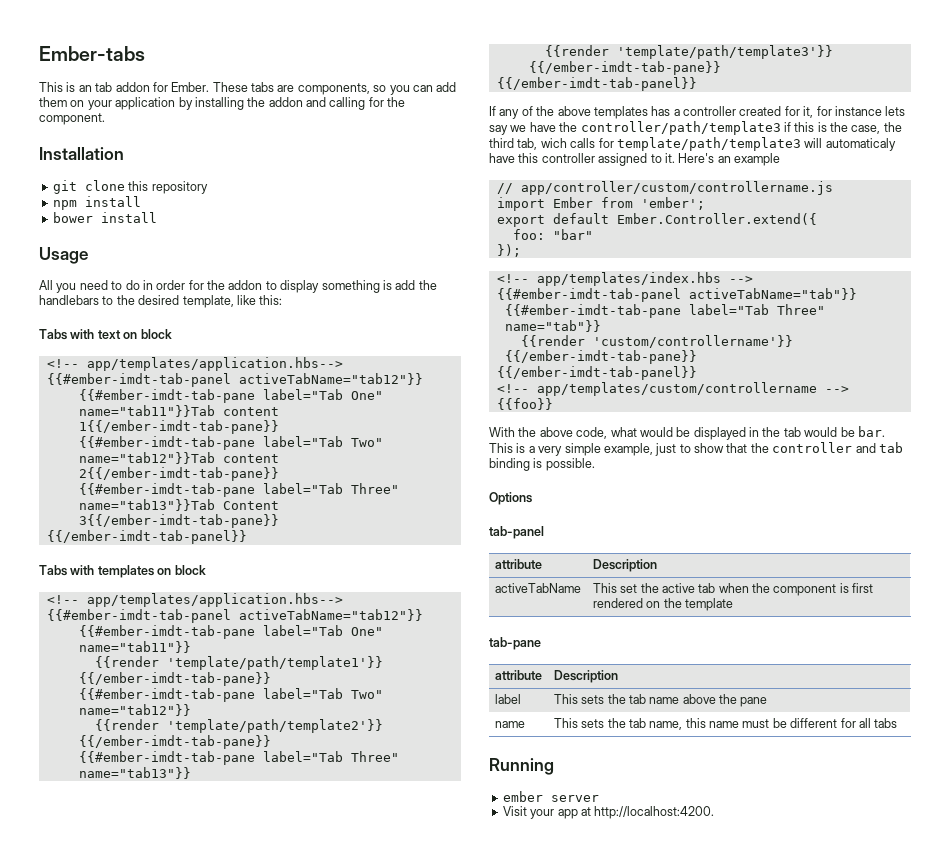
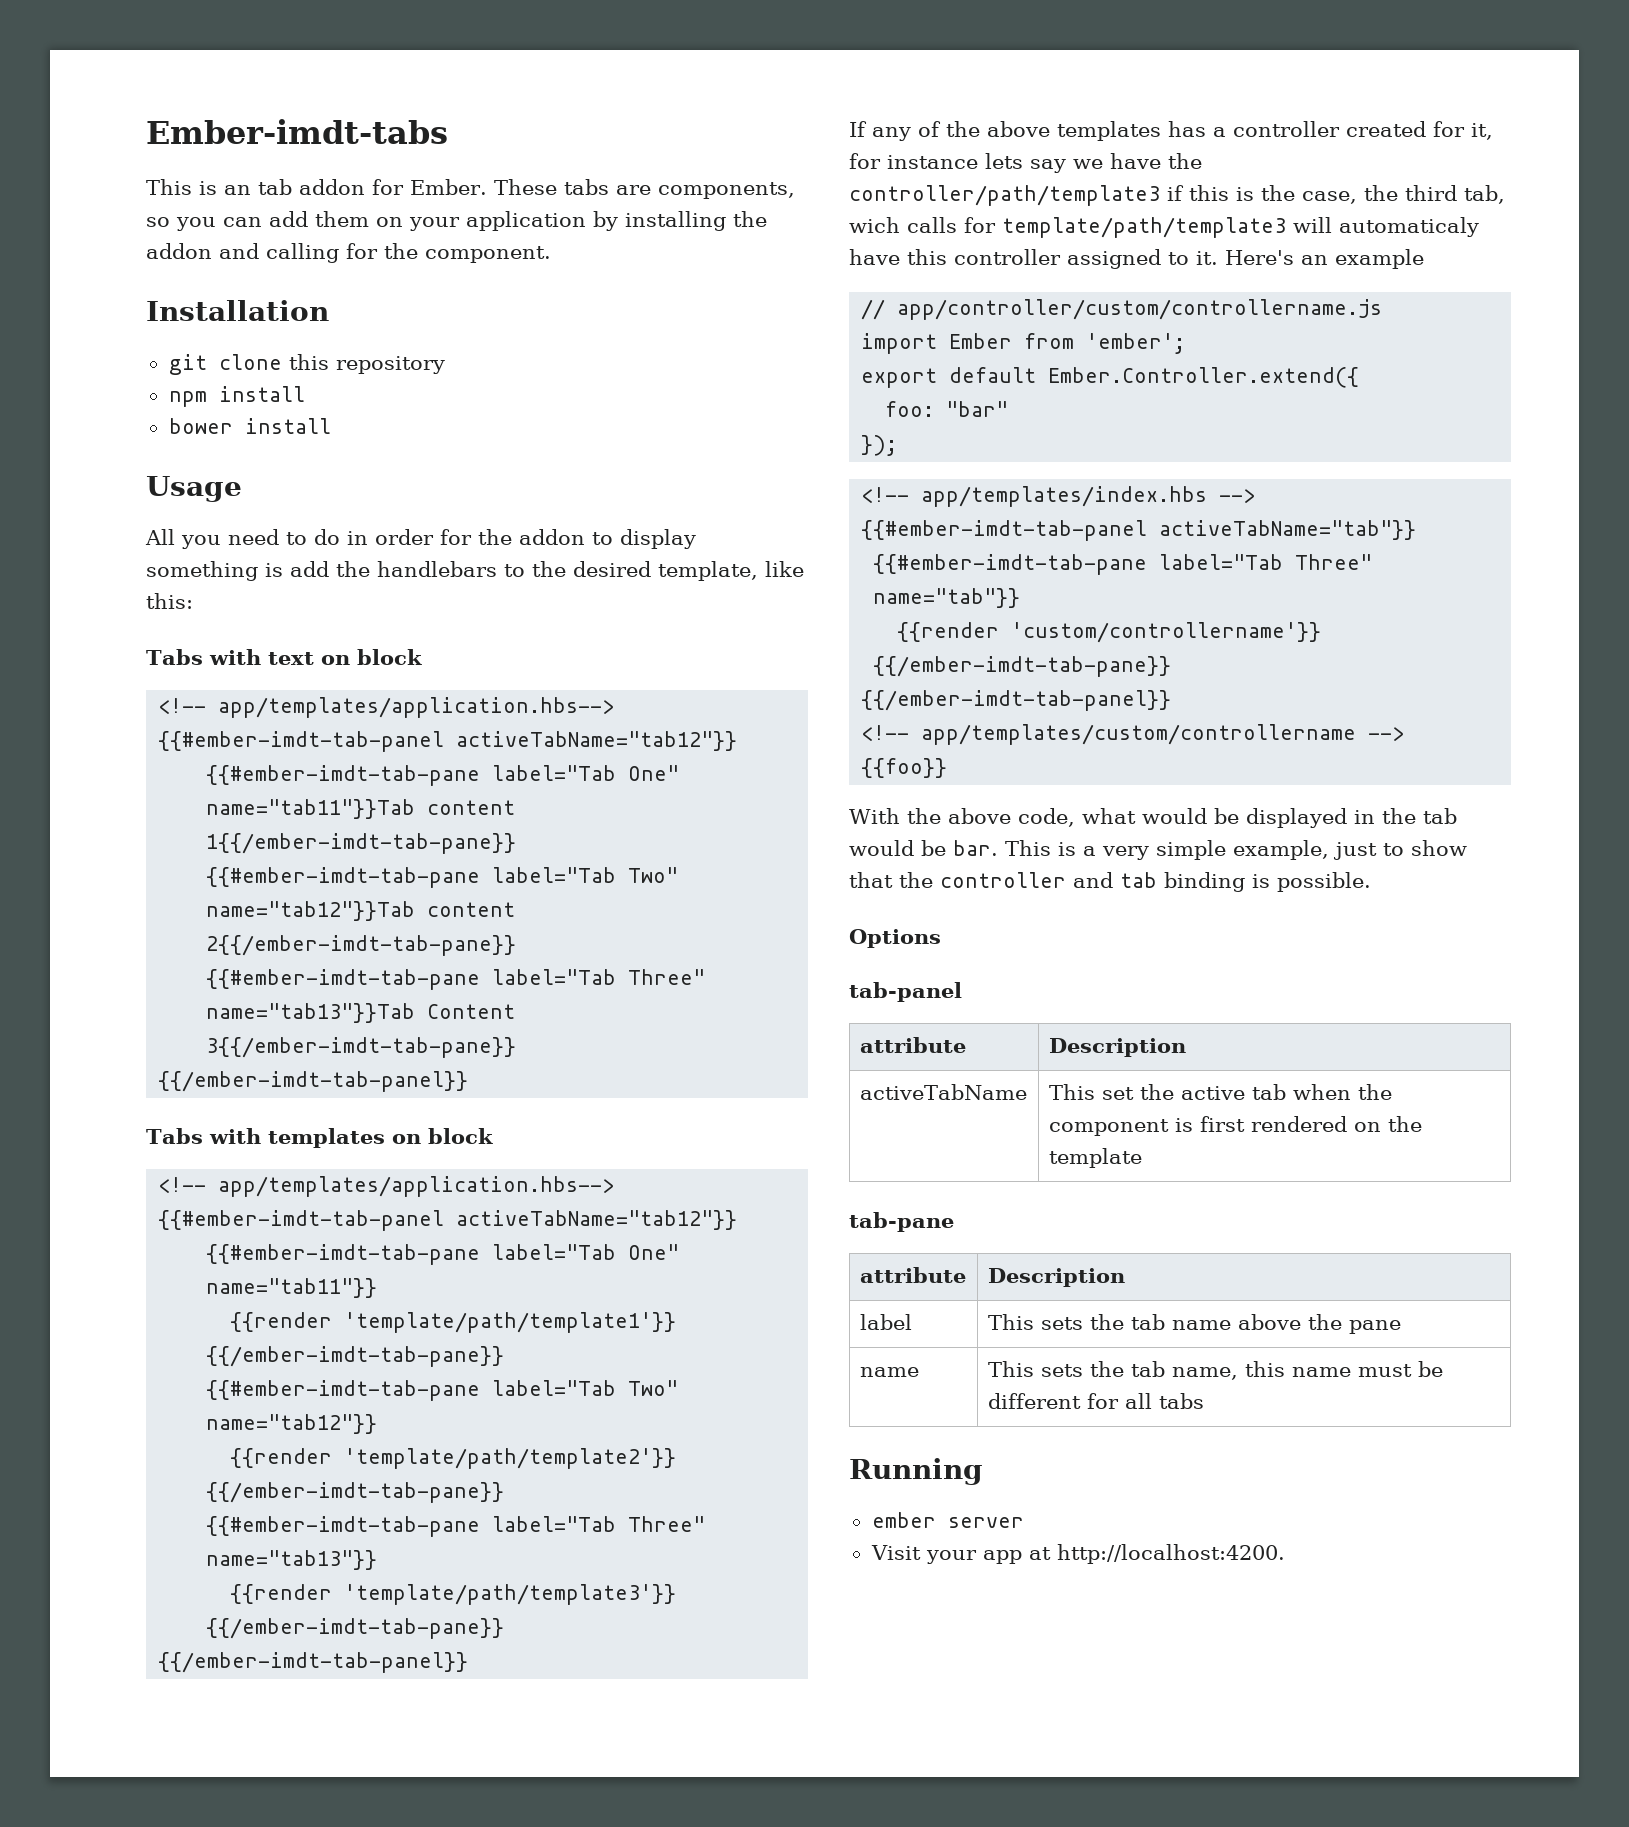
[39,46,145,61] Ember-tabs -> [146,119,448,144] Ember-imdt-tabs

